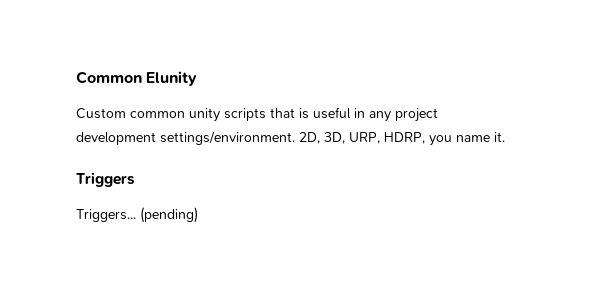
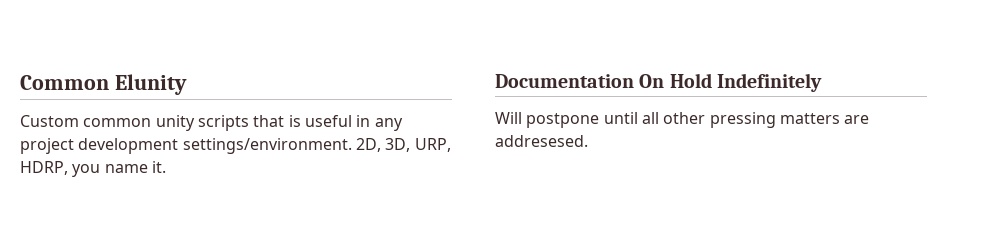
[76,172,135,187] [76,207,198,223] Triggers // Triggers... (pending) -> [495,73,823,92] [495,112,870,128] [495,135,588,147] Documentation On Hold Indefinitely // Will postpone until all other pressing matters are addresesed.

